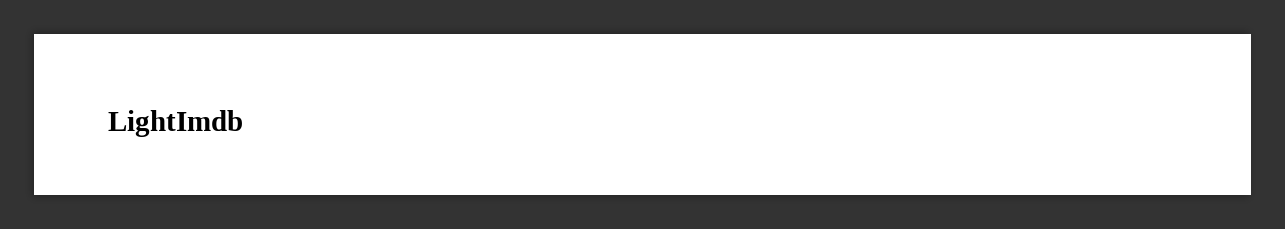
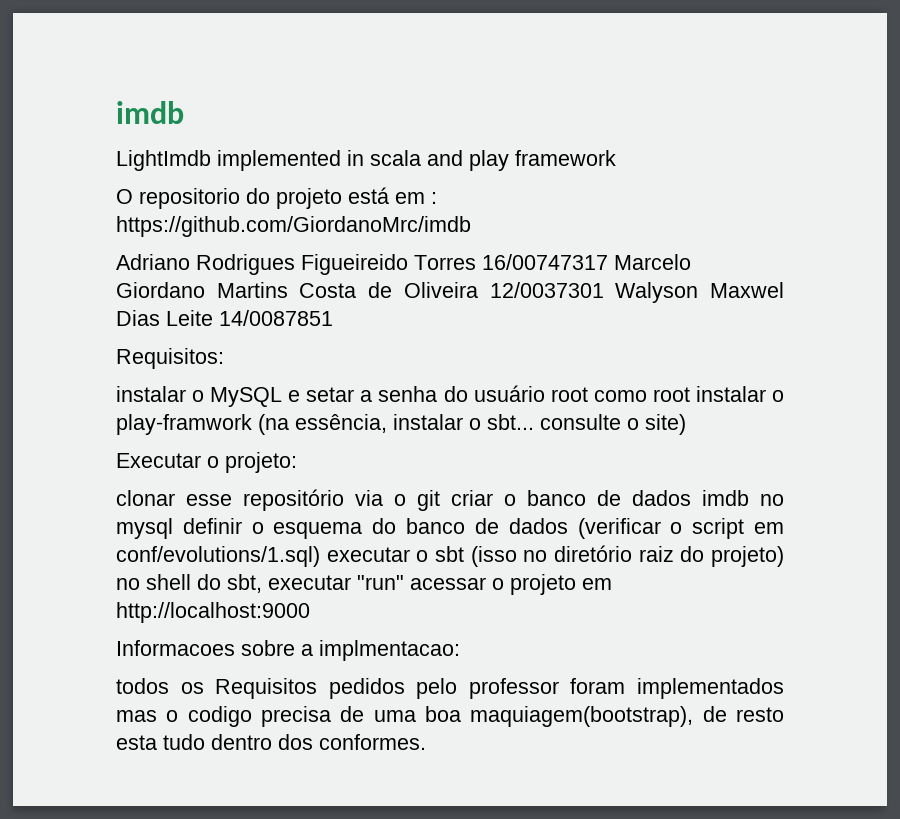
[108,110,243,137] LightImdb -> [116,101,184,124] [116,150,616,171] [116,187,437,209] [116,216,471,237] [116,254,691,275] [116,282,784,303] [116,310,333,326] [116,348,224,369] [116,385,785,407] [116,414,686,435] [116,452,297,473] [116,489,784,511] [116,518,785,539] [116,545,784,567] [116,574,612,595] [116,602,310,623] [116,640,460,661] [116,678,784,699] [116,706,784,727] [116,734,426,750] imdb // LightImdb implemented in scala and play framework // O repositorio do projeto está em : https://github.com/GiordanoMrc/imdb // Adriano Rodrigues Figueireido Torres 16/00747317 Marcelo Giordano Martins Costa de Oliveira 12/0037301 Walyson Maxwel Dias Leite 14/0087851 // Requisitos: // instalar o MySQL e setar a senha do usuário root como root instalar o play-framwork (na essência, instalar o sbt... consulte o site) // Executar o projeto: // clonar esse repositório via o git criar o banco de dados imdb no mysql definir o esquema do banco de dados (verificar o script em conf/evolutions/1.sql) executar o sbt (isso no diretório raiz do projeto) no shell do sbt, executar "run" acessar o projeto em http://localhost:9000 // Informacoes sobre a implmentacao: // todos os Requisitos pedidos pelo professor foram implementados mas o codigo precisa de uma boa maquiagem(bootstrap), de resto esta tudo dentro dos conformes.

